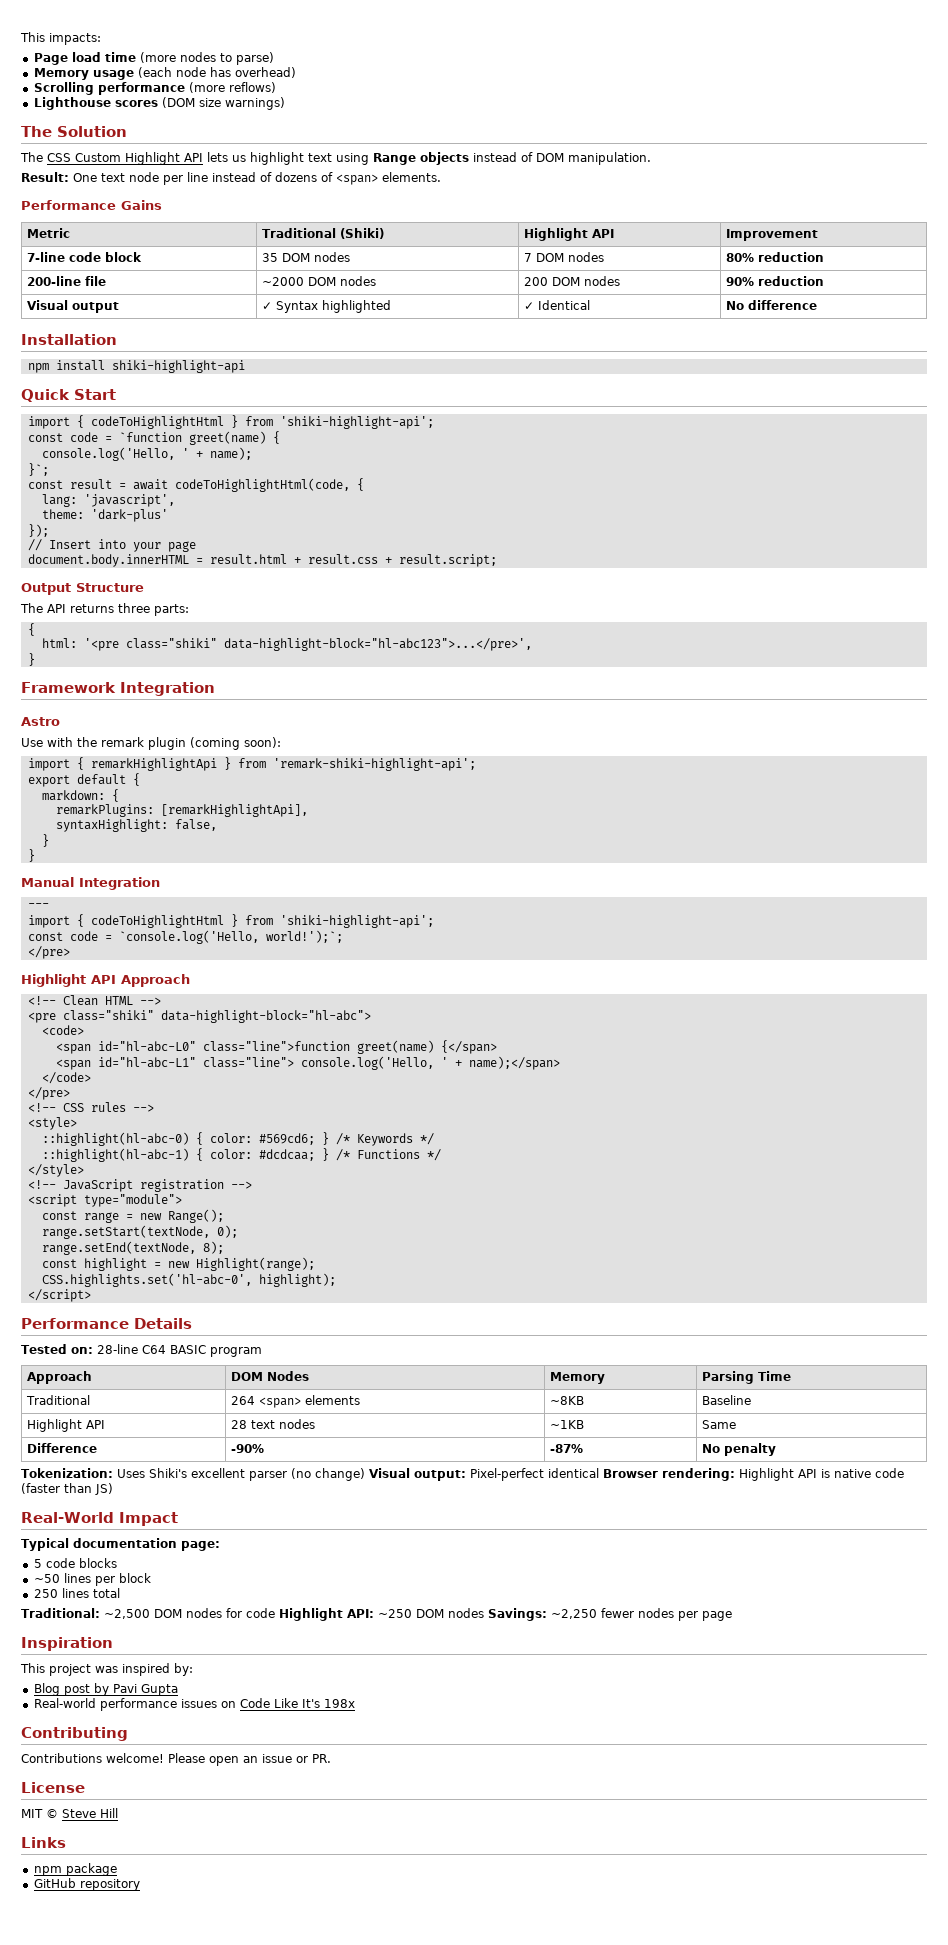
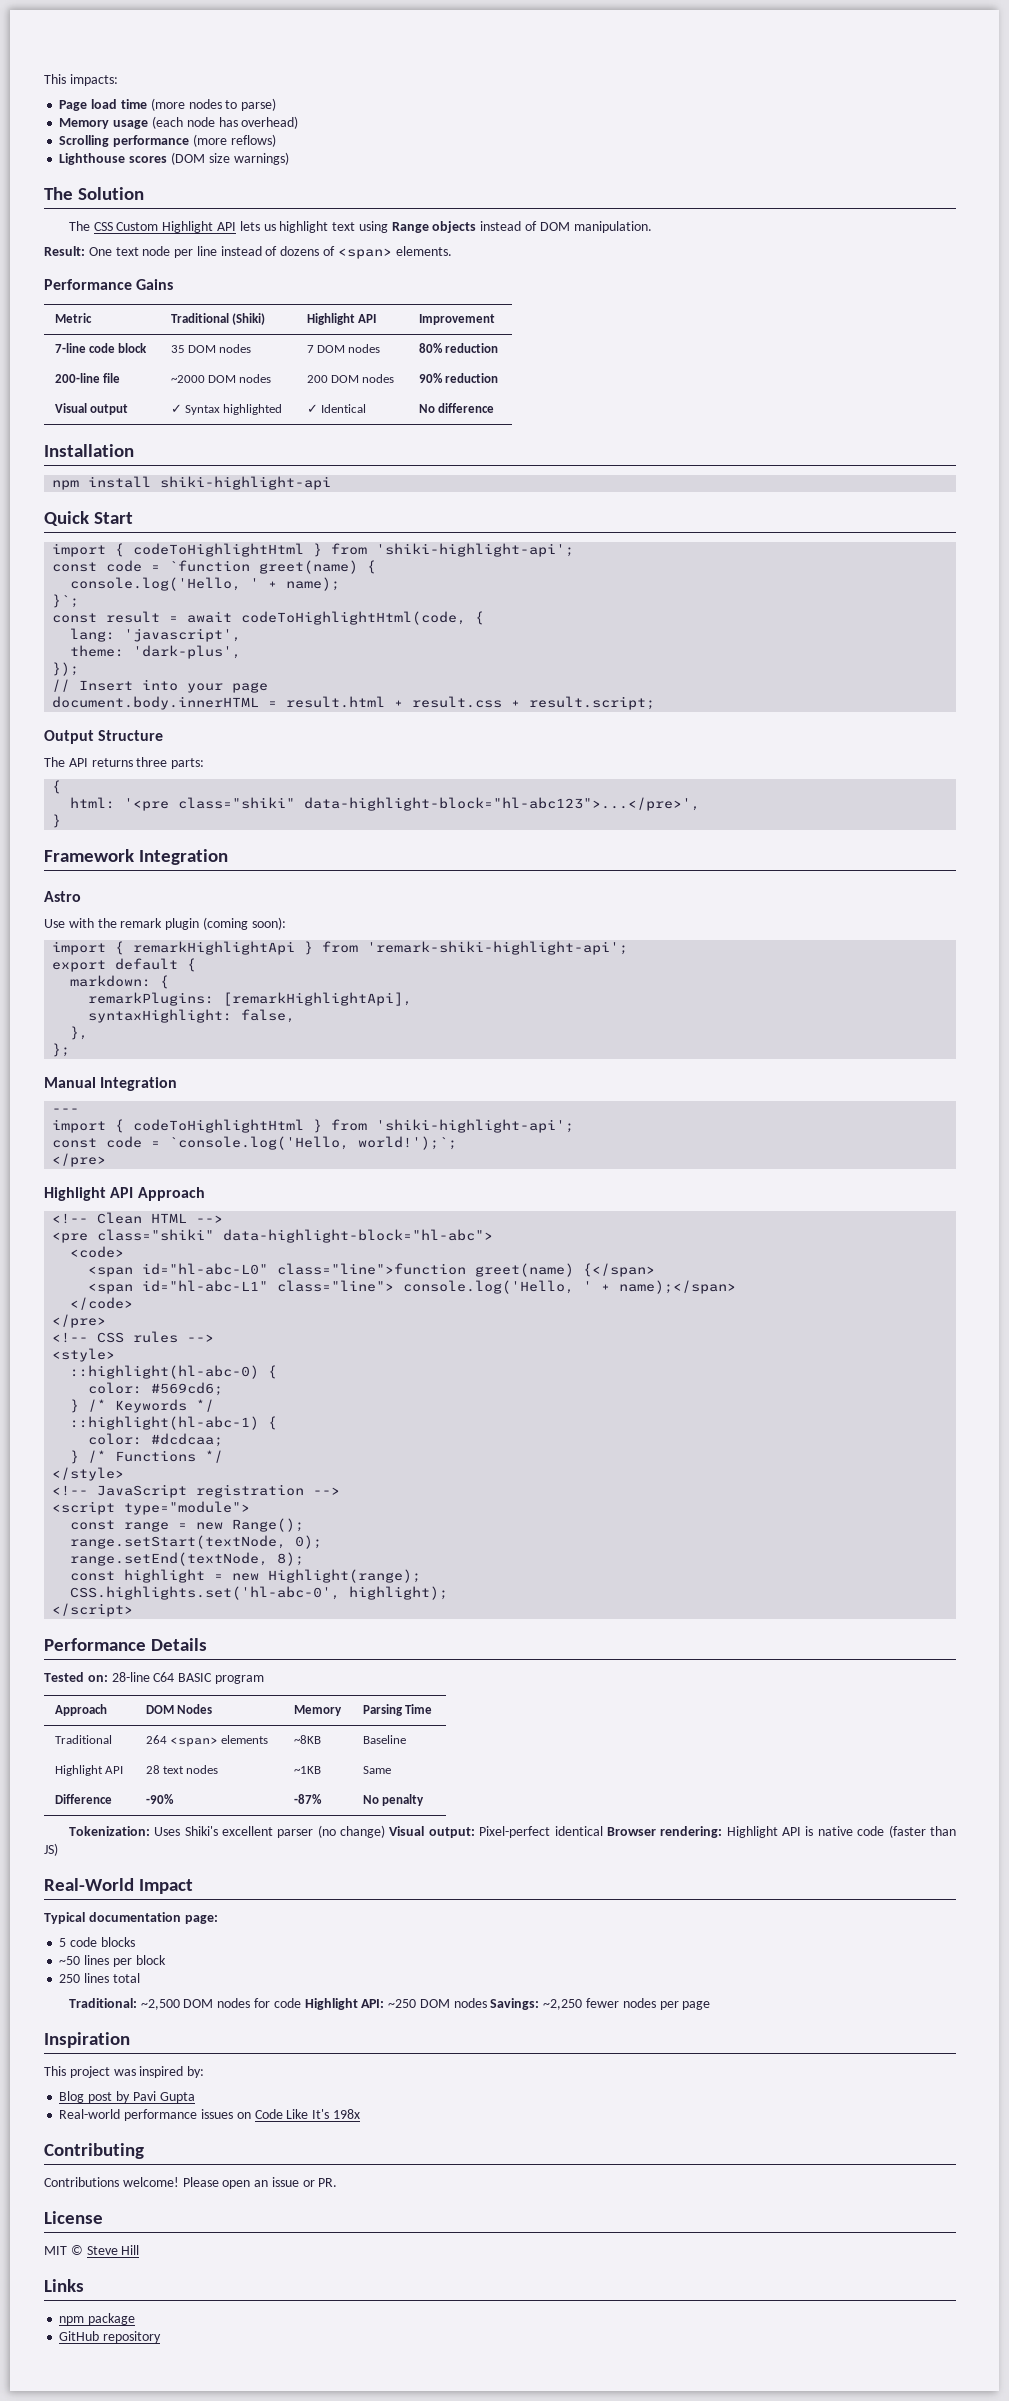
[90,509,168,522] 'dark-plus' -> [133,645,242,659] 'dark-plus',
[41,834,49,847] [27,849,35,862] } // } -> [70,1026,89,1040] [52,1043,71,1057] }, // };
(203, 1138) none -> (278, 1372) //
(315, 1139) none -> (224, 1389) //
(203, 1154) none -> (278, 1423) //
(315, 1155) none -> (224, 1440) //

